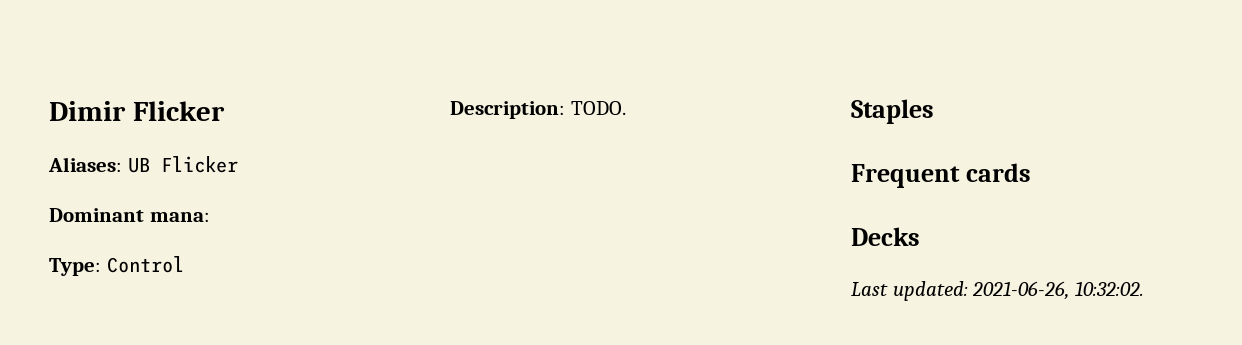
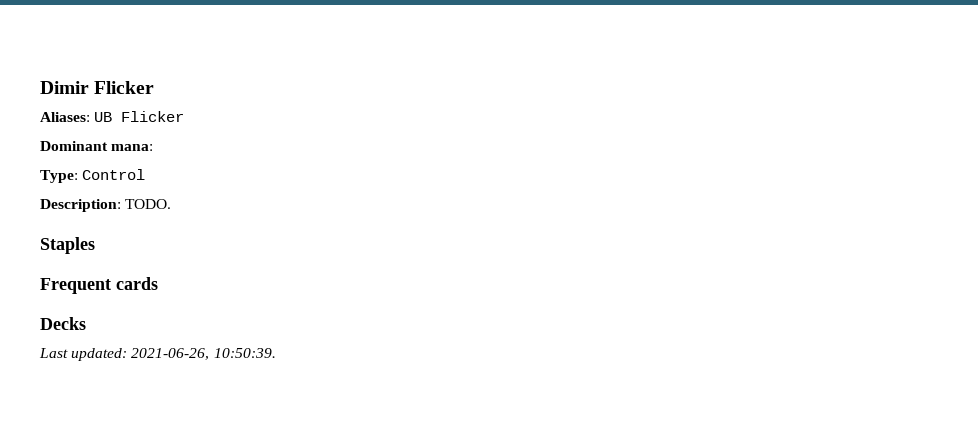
[1074,281,1144,296] 10:32:02. -> [213,348,276,358] 10:50:39.

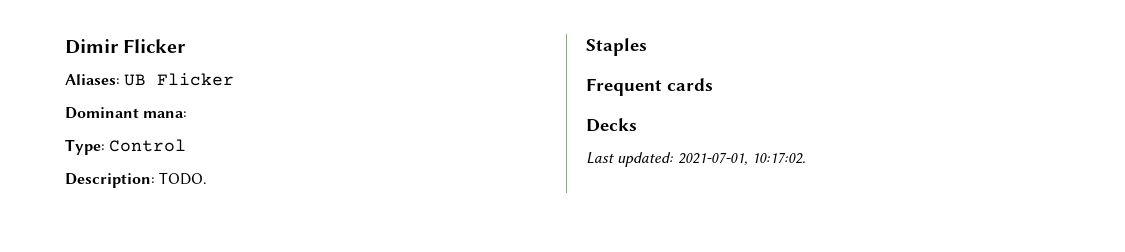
[131,348,276,360] 2021-06-26, 10:50:39. -> [677,152,806,165] 2021-07-01, 10:17:02.

